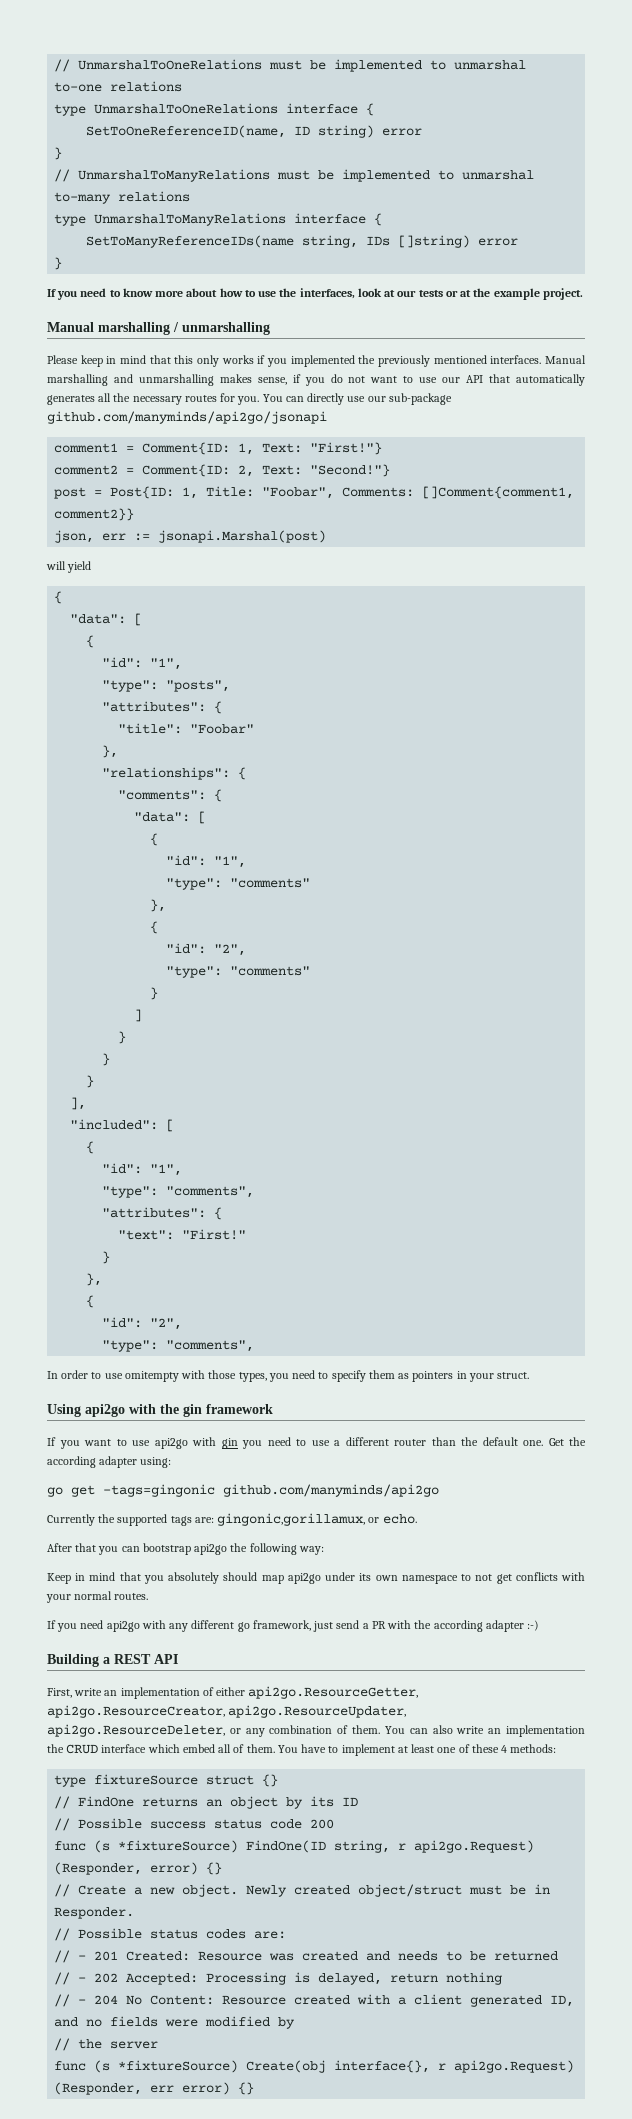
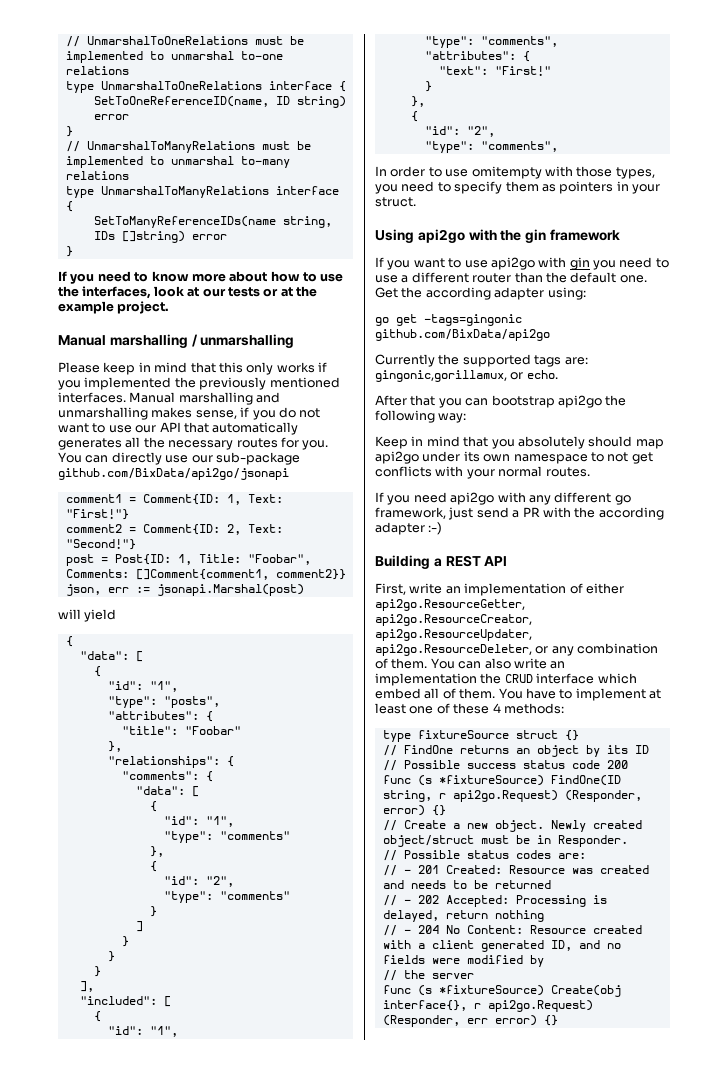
[47,411,327,424] github.com/manyminds/api2go/jsonapi -> [58,468,289,480] github.com/BixData/api2go/jsonapi
[223,1484,439,1497] github.com/manyminds/api2go -> [375,329,550,341] github.com/BixData/api2go

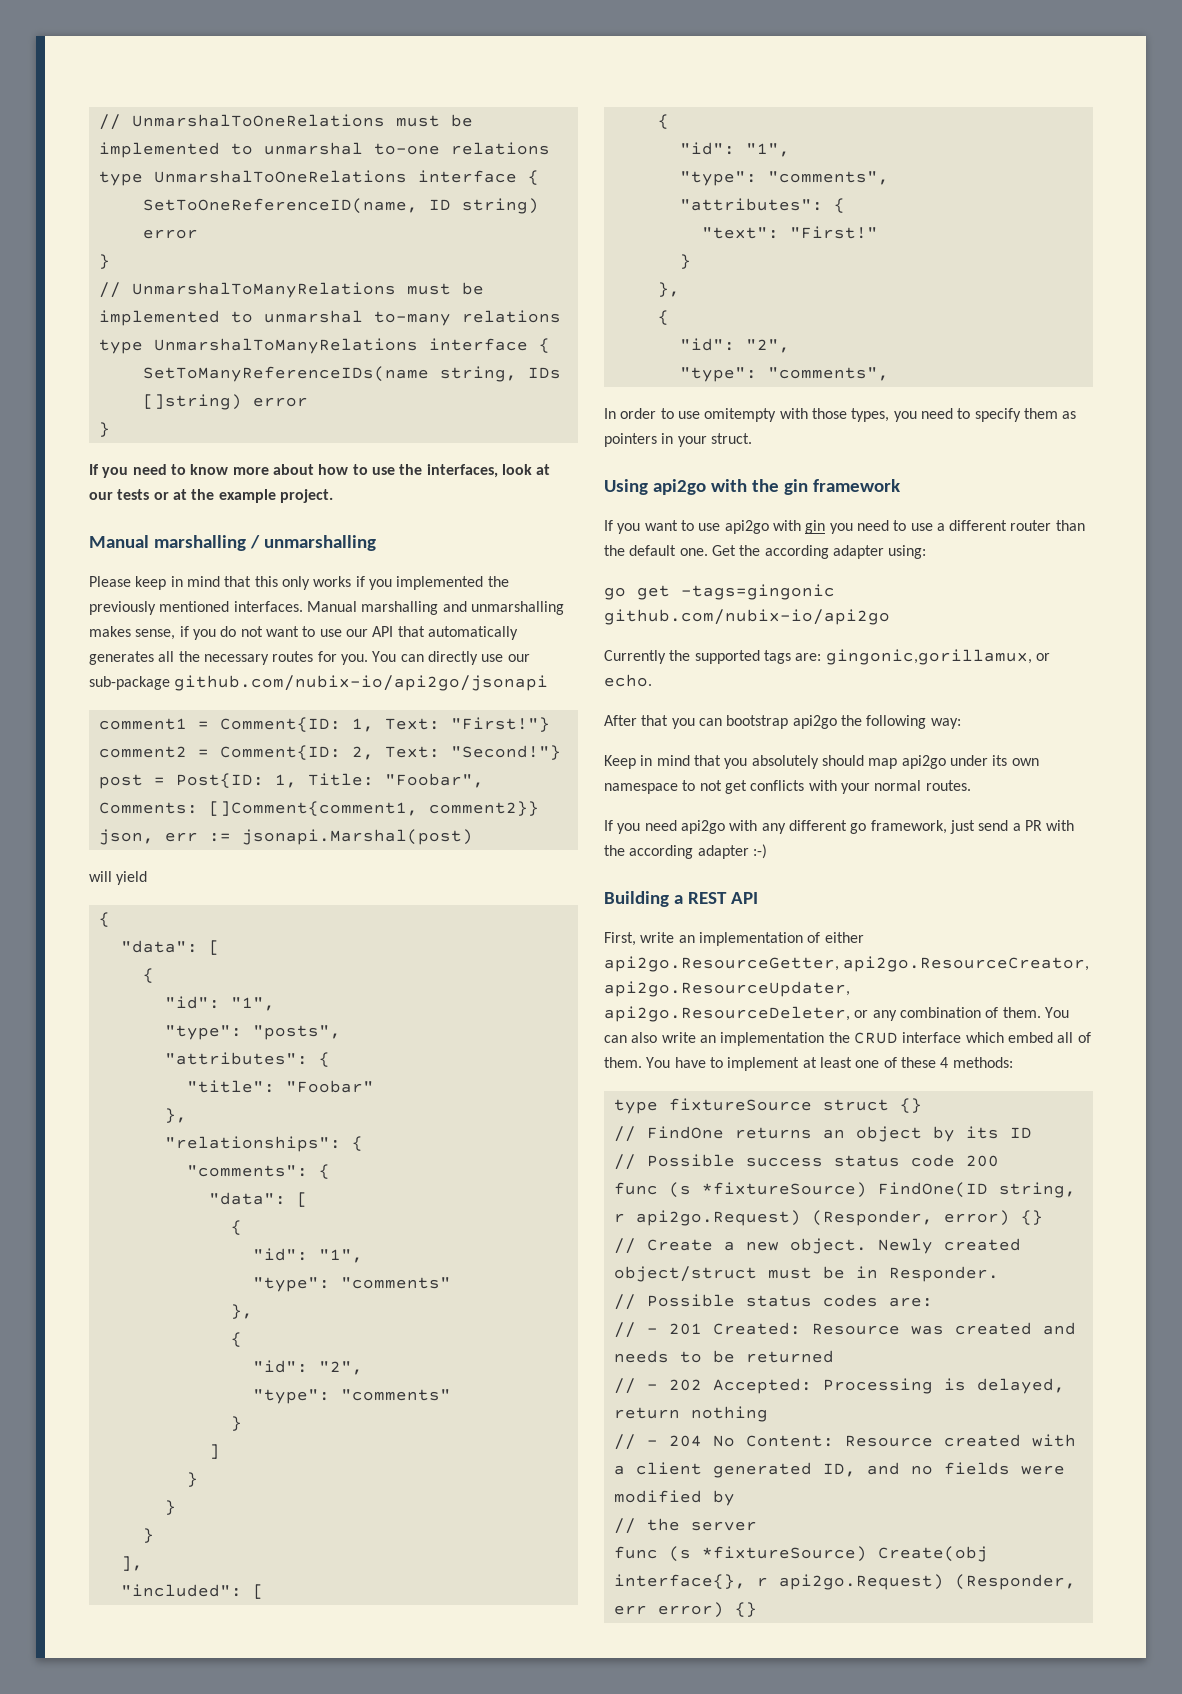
[58,468,289,480] github.com/BixData/api2go/jsonapi -> [174,675,549,691] github.com/nubix-io/api2go/jsonapi
[375,329,550,341] github.com/BixData/api2go -> [604,609,890,625] github.com/nubix-io/api2go

